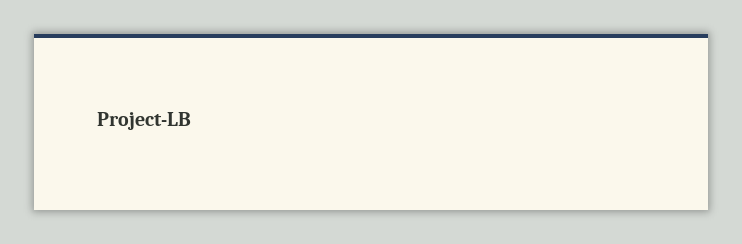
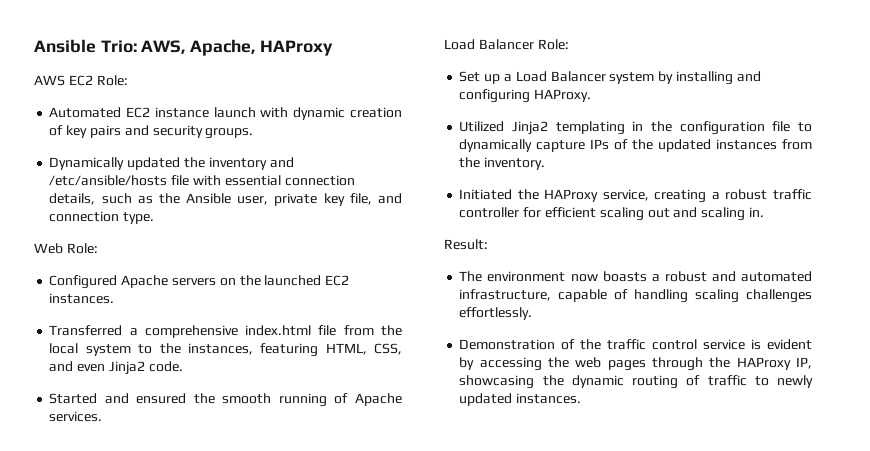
[97,112,191,130] Project-LB -> [34,39,333,56] [34,75,128,86] [49,107,402,120] [49,125,254,139] [49,157,294,170] [49,175,355,186] [49,193,403,206] [49,211,155,224] [34,243,98,254] [49,275,350,289] [49,293,115,304] [49,325,402,338] [49,343,402,357] [49,361,183,375] [49,393,402,407] [49,411,103,422] [444,39,569,50] [459,71,761,85] [459,89,592,103] [459,121,812,135] [459,139,812,152] [459,157,546,170] [459,189,812,203] [459,207,764,221] [444,239,488,250] [459,271,812,282] [459,289,812,303] [459,307,533,320] [459,339,812,350] [459,357,812,371] [459,375,813,389] [459,393,582,406] Ansible Trio: AWS, Apache, HAProxy // AWS EC2 Role: // Automated EC2 instance launch with dynamic creation of key pairs and security groups. // Dynamically updated the inventory and /etc/ansible/hosts file with essential connection details, such as the Ansible user, private key file, and connection type. // Web Role: // Configured Apache servers on the launched EC2 instances. // Transferred a comprehensive index.html file from the local system to the instances, featuring HTML, CSS, and even Jinja2 code. // Started and ensured the smooth running of Apache services. // Load Balancer Role: // Set up a Load Balancer system by installing and configuring HAProxy. // Utilized Jinja2 templating in the configuration file to dynamically capture IPs of the updated instances from the inventory. // Initiated the HAProxy service, creating a robust traffic controller for efficient scaling out and scaling in. // Result: // The environment now boasts a robust and automated infrastructure, capable of handling scaling challenges effortlessly. // Demonstration of the traffic control service is evident by accessing the web pages through the HAProxy IP, showcasing the dynamic routing of traffic to newly updated instances.

